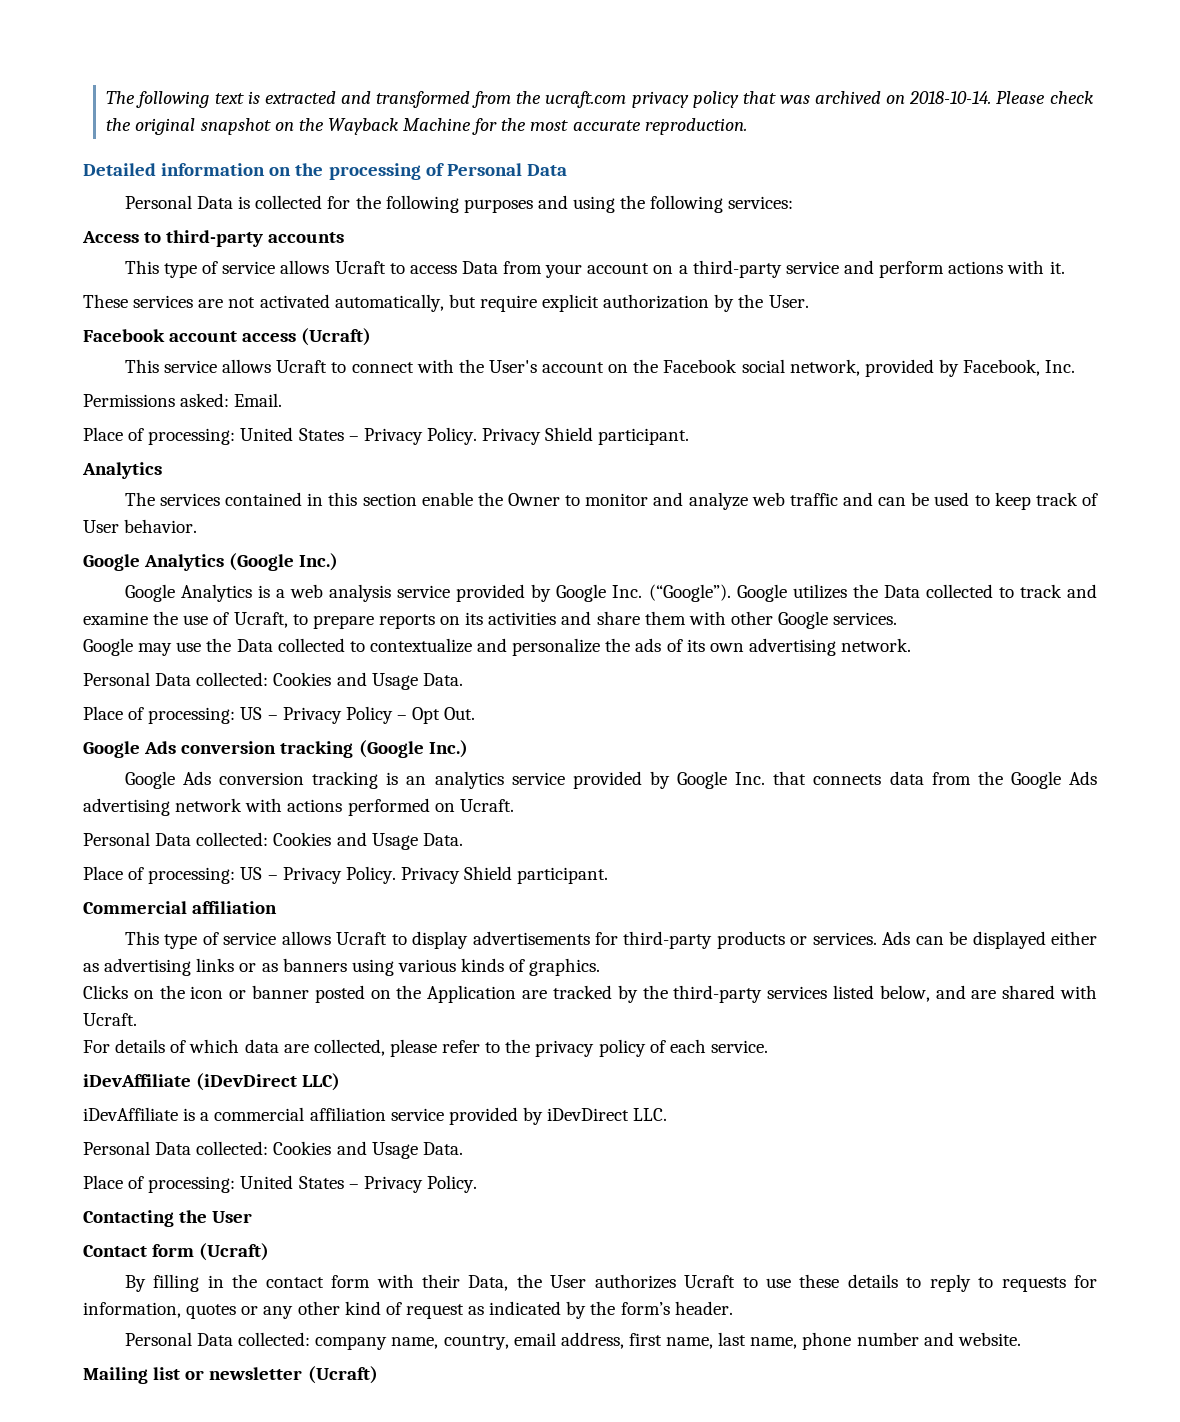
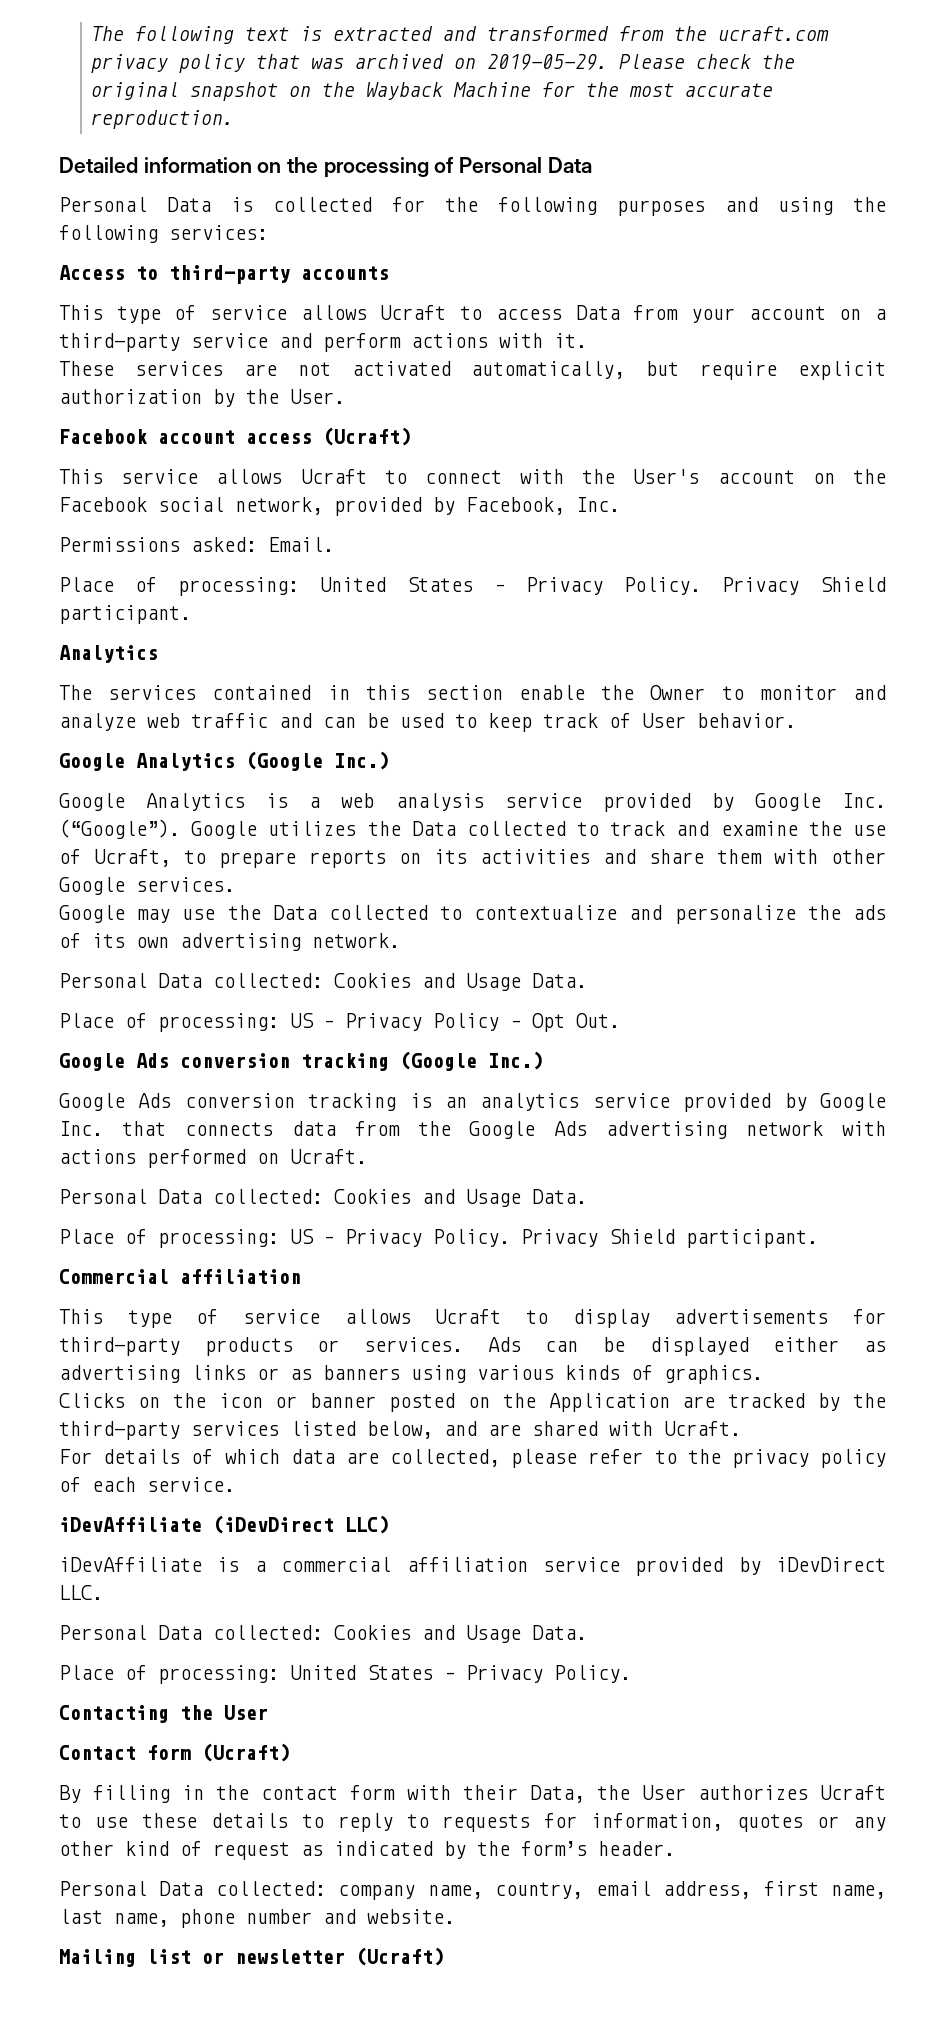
[909,91,992,104] 2018-10-14. -> [487,54,609,70] 2019-05-29.

